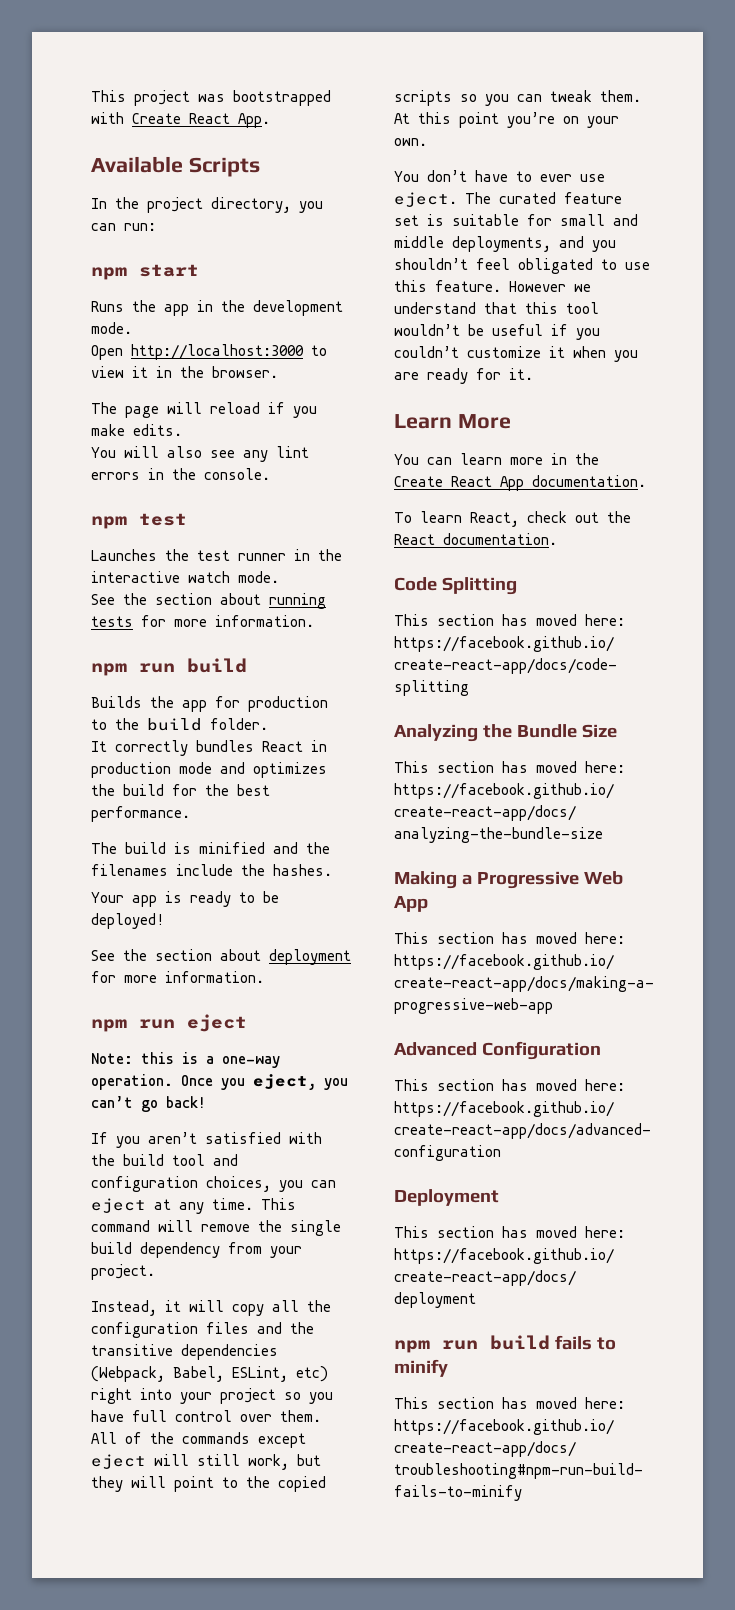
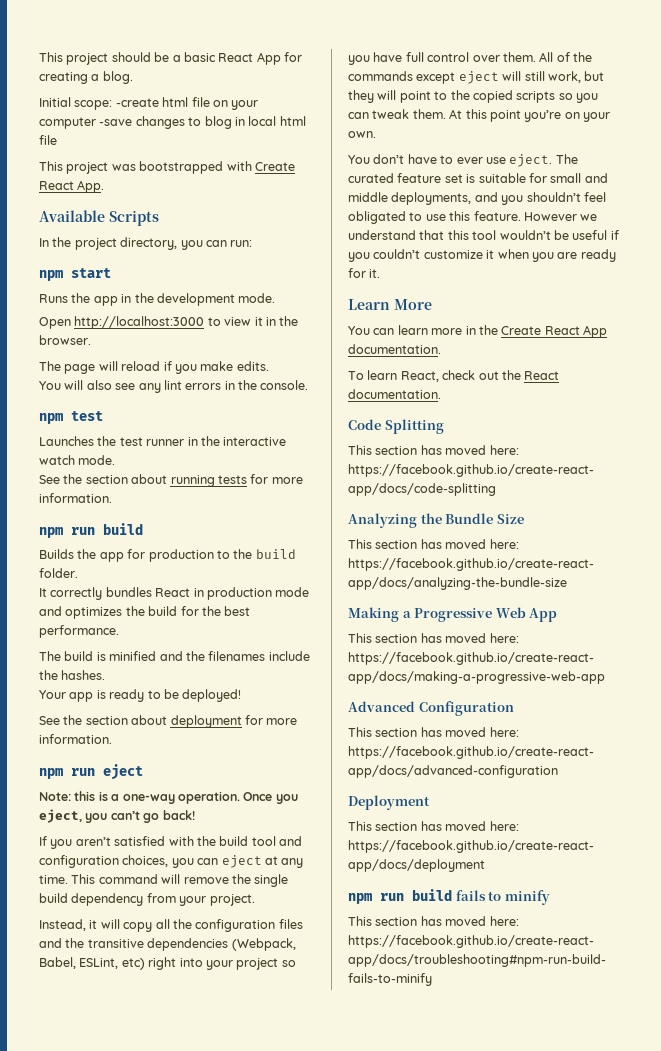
[91,90,190,106] This project -> [39,52,302,65] [39,71,133,84] [39,97,259,110] [39,116,306,129] [39,135,57,145] [39,161,109,174] This project should be a basic React App for creating a blog. // Initial scope: -create html file on your computer -save changes to blog in local html file // This project

